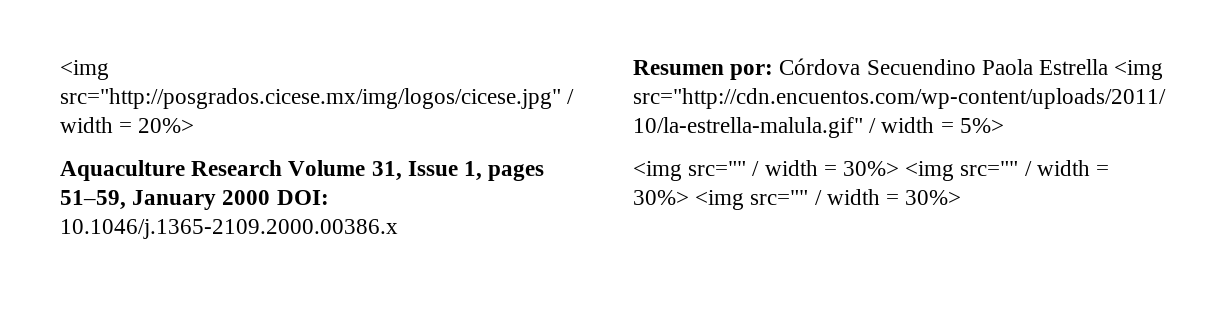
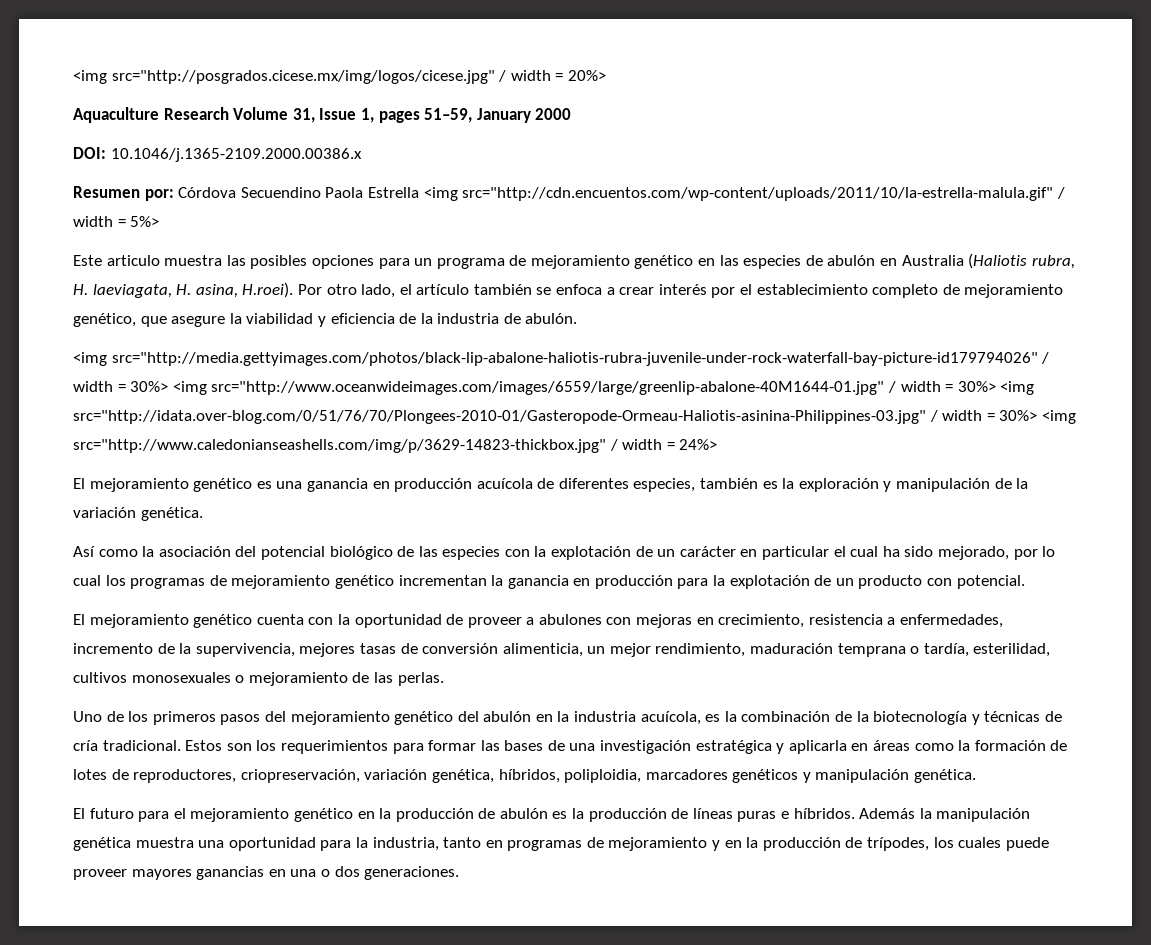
(271, 197) none -> (572, 114) //
[633,160,1110,181] [633,189,962,210] // <img src="" / width = 30%> <img src="" / width = 30%> <img src="" / width = 30%> -> [73,253,1075,269] [73,282,1064,298] [73,313,578,327] [73,352,1050,366] [73,381,1035,395] [73,410,1076,424] [73,439,718,453] [73,478,1029,492] [73,507,203,521] [73,546,1056,560] [73,575,1025,589] [73,614,1004,628] [73,643,1051,657] [73,672,444,686] [73,711,1062,725] [73,740,1068,754] [73,769,977,783] [73,808,1031,822] [73,837,1049,851] [73,866,460,880] // Este articulo muestra las posibles opciones para un programa de mejoramiento genético en las especies de abulón en Australia (Haliotis rubra, H. laeviagata, H. asina, H.roei). Por otro lado, el artículo también se enfoca a crear interés por el establecimiento completo de mejoramiento genético, que asegure la viabilidad y eficiencia de la industria de abulón. // <img src="http://media.gettyimages.com/photos/black-lip-abalone-haliotis-rubra-juvenile-under-rock-waterfall-bay-picture-id179794026" / width = 30%> <img src="http://www.oceanwideimages.com/images/6559/large/greenlip-abalone-40M1644-01.jpg" / width = 30%> <img src="http://idata.over-blog.com/0/51/76/70/Plongees-2010-01/Gasteropode-Ormeau-Haliotis-asinina-Philippines-03.jpg" / width = 30%> <img src="http://www.caledonianseashells.com/img/p/3629-14823-thickbox.jpg" / width = 24%> // El mejoramiento genético es una ganancia en producción acuícola de diferentes especies, también es la exploración y manipulación de la variación genética. // Así como la asociación del potencial biológico de las especies con la explotación de un carácter en particular el cual ha sido mejorado, por lo cual los programas de mejoramiento genético incrementan la ganancia en producción para la explotación de un producto con potencial. // El mejoramiento genético cuenta con la oportunidad de proveer a abulones con mejoras en crecimiento, resistencia a enfermedades, incremento de la supervivencia, mejores tasas de conversión alimenticia, un mejor rendimiento, maduración temprana o tardía, esterilidad, cultivos monosexuales o mejoramiento de las perlas. // Uno de los primeros pasos del mejoramiento genético del abulón en la industria acuícola, es la combinación de la biotecnología y técnicas de cría tradicional. Estos son los requerimientos para formar las bases de una investigación estratégica y aplicarla en áreas como la formación de lotes de reproductores, criopreservación, variación genética, híbridos, poliploidia, marcadores genéticos y manipulación genética. // El futuro para el mejoramiento genético en la producción de abulón es la producción de líneas puras e híbridos. Además la manipulación genética muestra una oportunidad para la industria, tanto en programas de mejoramiento y en la producción de trípodes, los cuales puede proveer mayores ganancias en una o dos generaciones.

